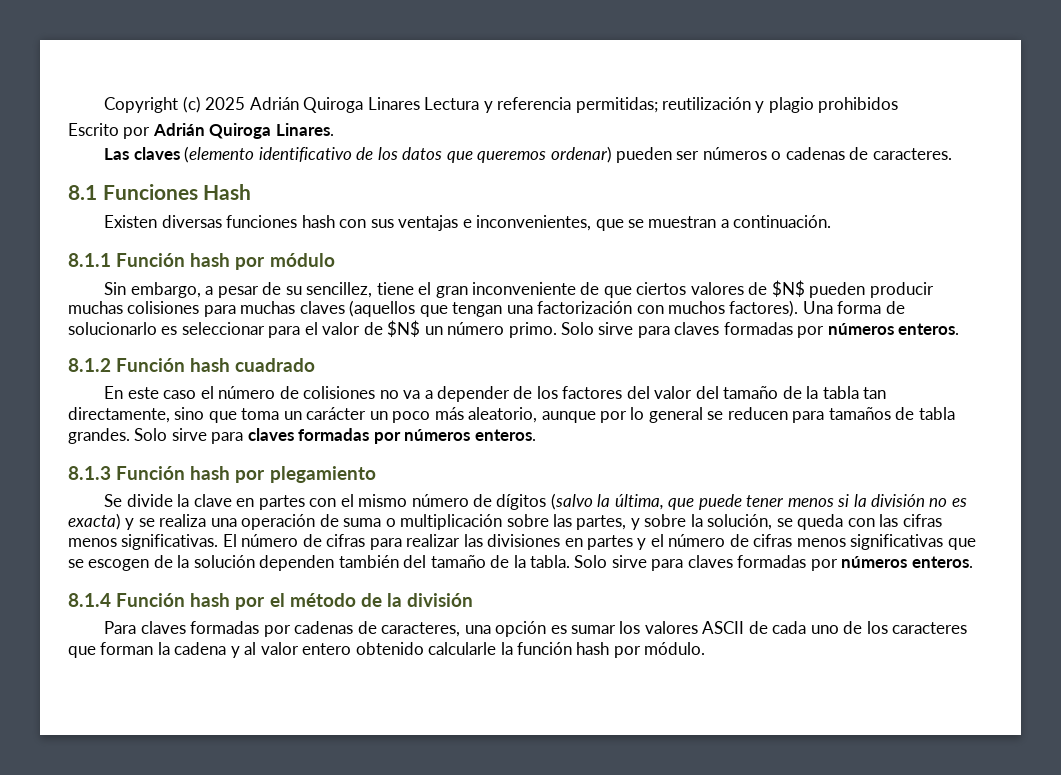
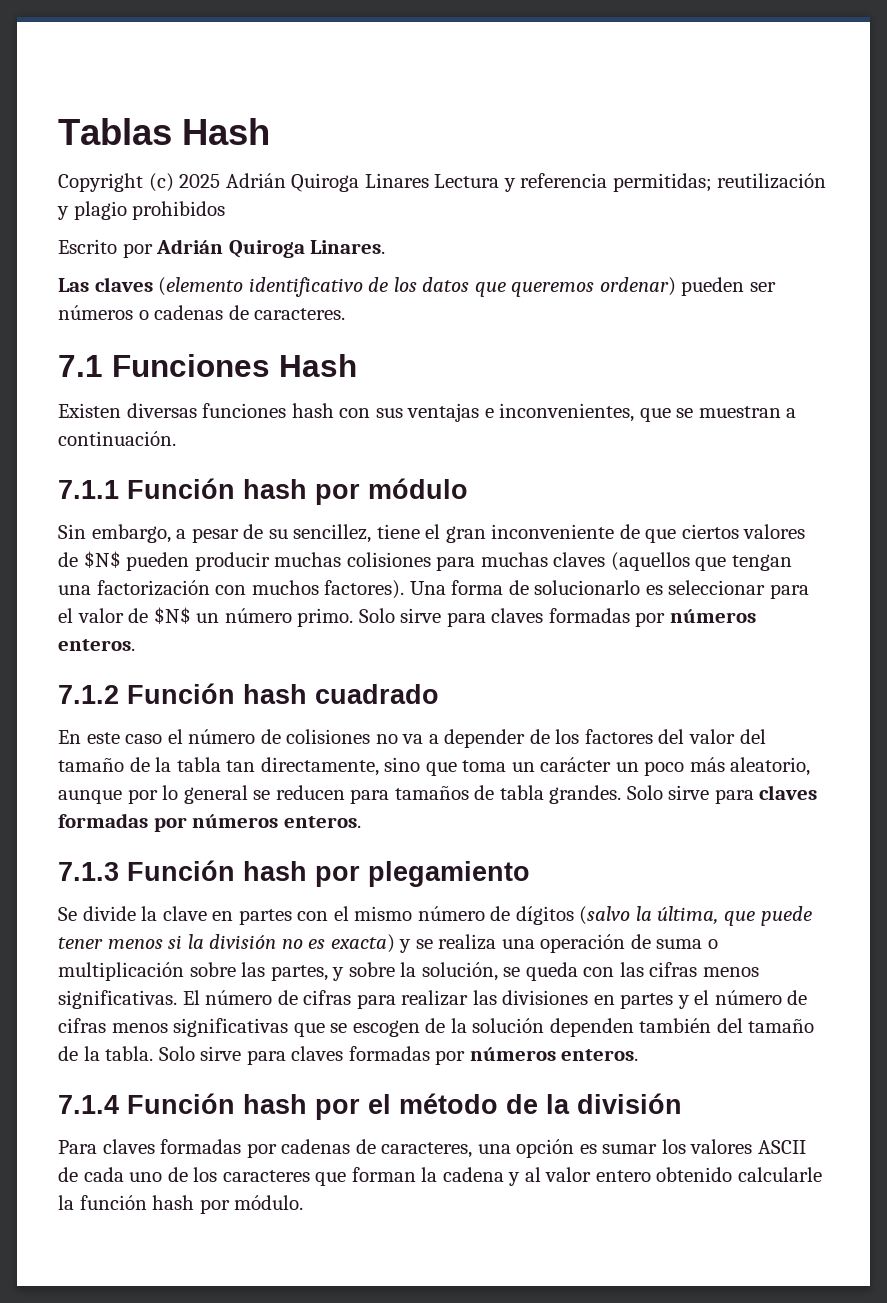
(104, 105) none -> [58,118,270,145] Tablas Hash //
[68,185,97,200] 8.1 -> [58,355,103,377] 7.1
[68,253,111,267] 8.1.1 -> [58,480,119,499] 7.1.1
[68,358,111,372] 8.1.2 -> [58,685,119,704] 7.1.2
[68,466,111,480] 8.1.3 -> [58,862,119,881] 7.1.3
[68,593,111,607] 8.1.4 -> [58,1095,119,1114] 7.1.4

